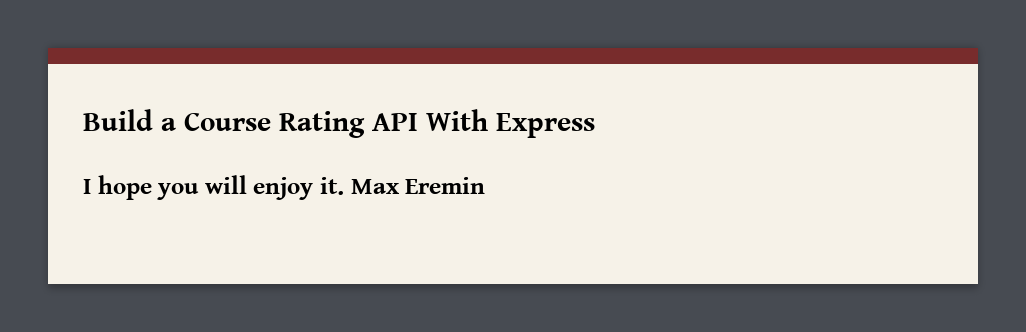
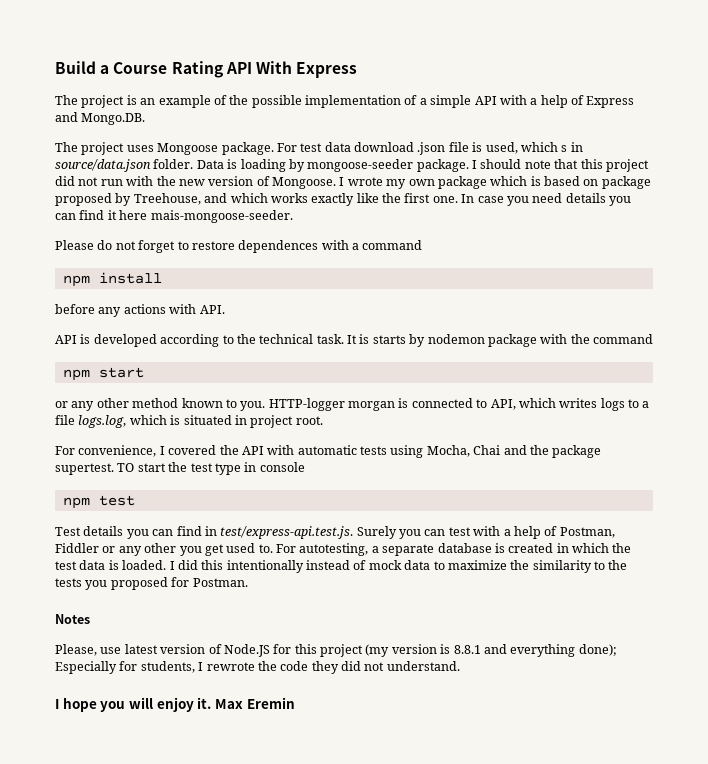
(595, 125) none -> [55,95,635,108] [55,112,146,125] [55,142,583,155] [55,159,649,172] [55,176,651,189] [55,193,631,206] [55,210,293,223] [55,240,423,253] [62,272,162,287] [55,304,225,317] [55,334,653,347] [62,367,144,381] [55,398,650,411] [55,415,323,428] [55,445,602,458] [55,462,305,475] [62,495,135,509] [55,526,615,539] [55,543,632,556] [55,560,628,573] [55,577,248,590] [55,614,90,624] [55,644,617,657] [55,661,460,674] // The project is an example of the possible implementation of a simple API with a help of Express and Mongo.DB. // The project uses Mongoose package. For test data download .json file is used, which s in source/data.json folder. Data is loading by mongoose-seeder package. I should note that this project did not run with the new version of Mongoose. I wrote my own package which is based on package proposed by Treehouse, and which works exactly like the first one. In case you need details you can find it here mais-mongoose-seeder. // Please do not forget to restore dependences with a command // npm install // before any actions with API. // API is developed according to the technical task. It is starts by nodemon package with the command // npm start // or any other method known to you. HTTP-logger morgan is connected to API, which writes logs to a file logs.log, which is situated in project root. // For convenience, I covered the API with automatic tests using Mocha, Chai and the package supertest. TO start the test type in console // npm test // Test details you can find in test/express-api.test.js. Surely you can test with a help of Postman, Fiddler or any other you get used to. For autotesting, a separate database is created in which the test data is loaded. I did this intentionally instead of mock data to maximize the similarity to the tests you proposed for Postman. // Notes // Please, use latest version of Node.JS for this project (my version is 8.8.1 and everything done); Especially for students, I rewrote the code they did not understand.

